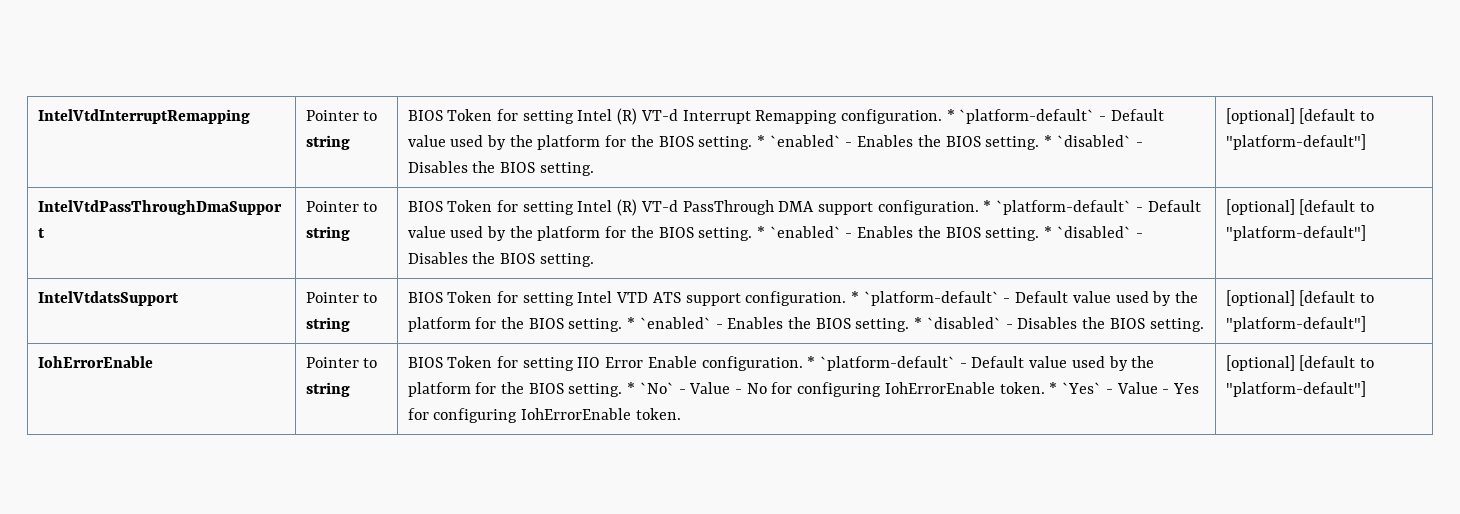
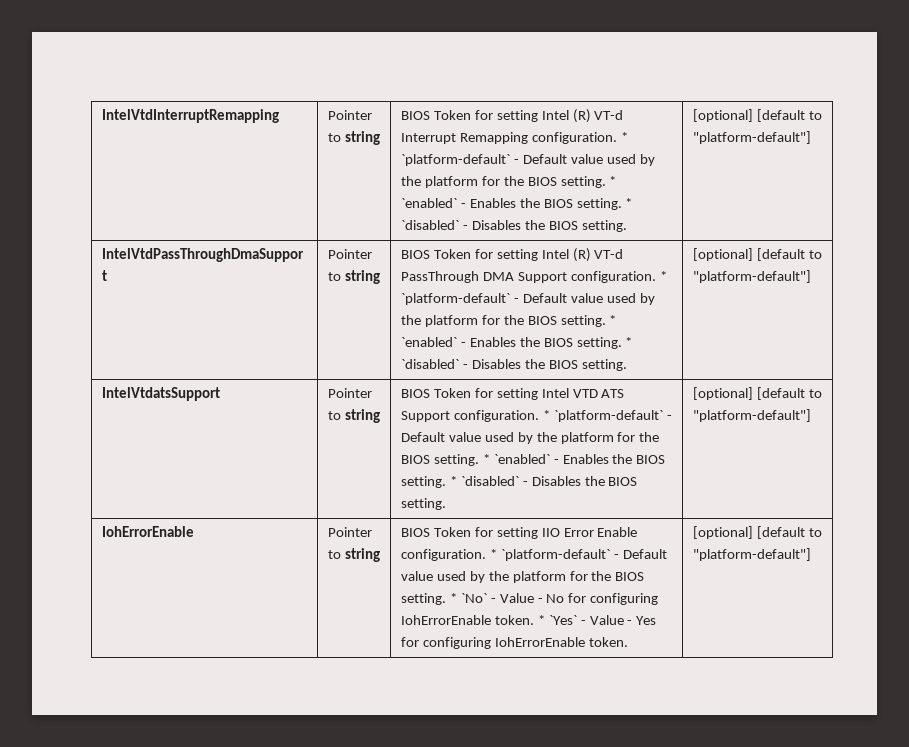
[818,202,874,215] support -> [517,272,567,283] Support
[685,293,741,306] support -> [400,411,450,422] Support

